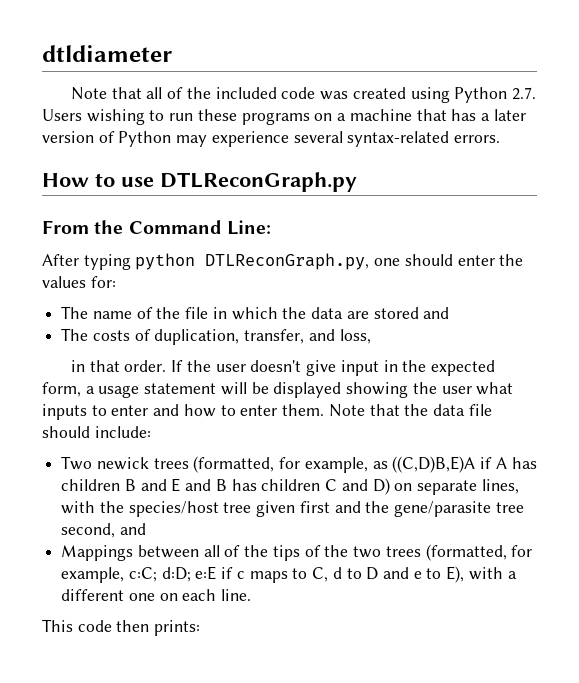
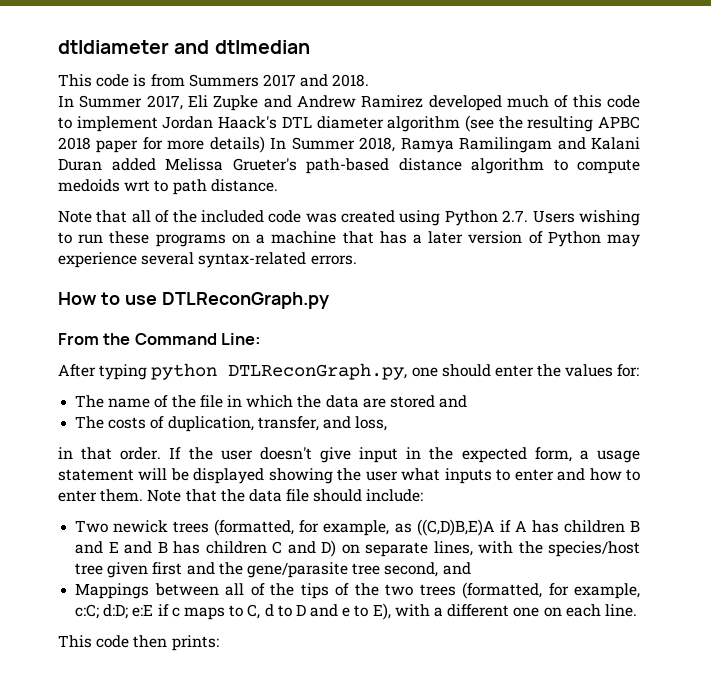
(172, 53) none -> [174,40,310,54] [58,74,370,87] [58,95,640,111] [58,115,640,132] [58,136,640,153] [58,158,640,174] [58,179,278,195] and dtlmedian // This code is from Summers 2017 and 2018. // In Summer 2017, Eli Zupke and Andrew Ramirez developed much of this code to implement Jordan Haack's DTL diameter algorithm (see the resulting APBC 2018 paper for more details) In Summer 2018, Ramya Ramilingam and Kalani Duran added Melissa Grueter's path-based distance algorithm to compute medoids wrt to path distance.

